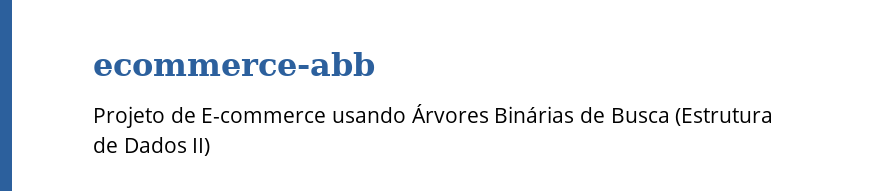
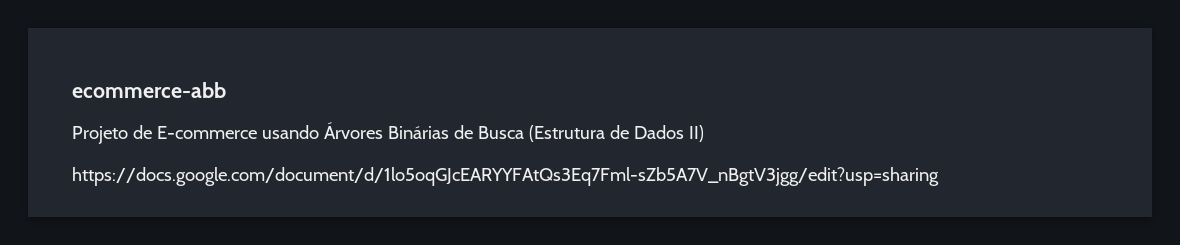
(211, 147) none -> [72,167,939,186] // https://docs.google.com/document/d/1lo5oqGJcEARYYFAtQs3Eq7Fml-sZb5A7V_nBgtV3jgg/edit?usp=sharing

